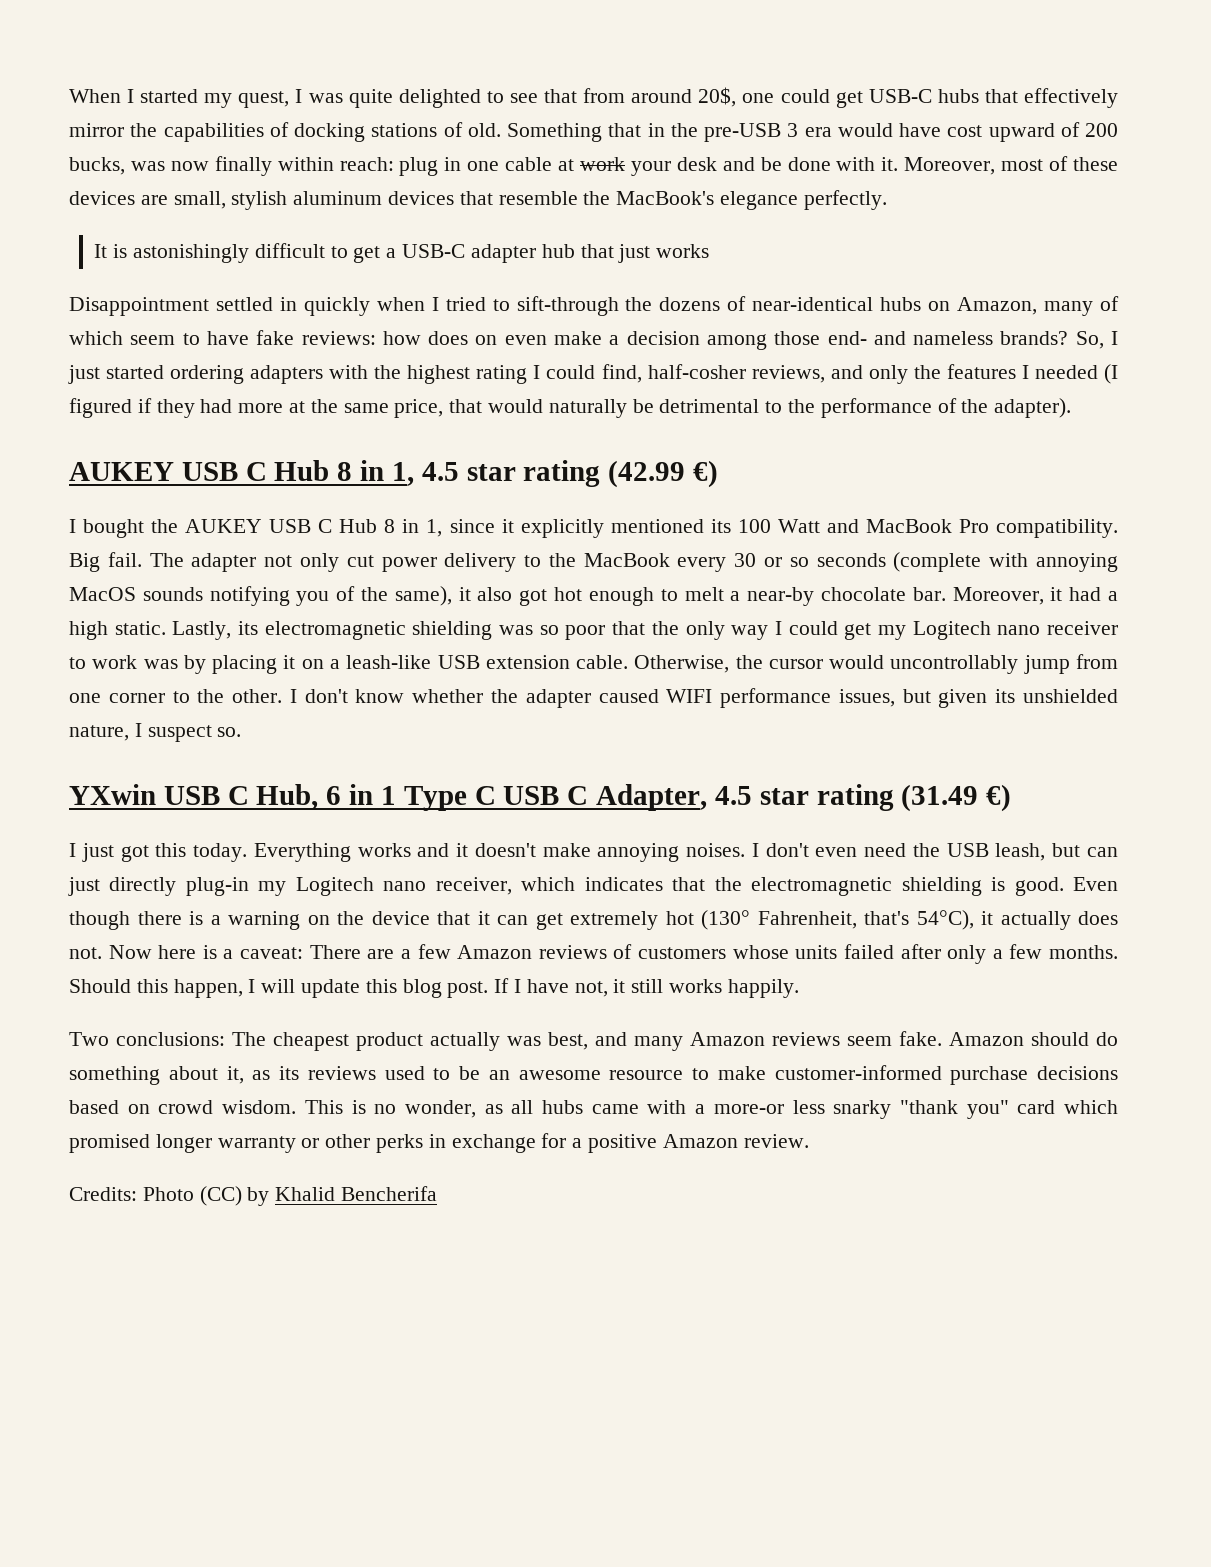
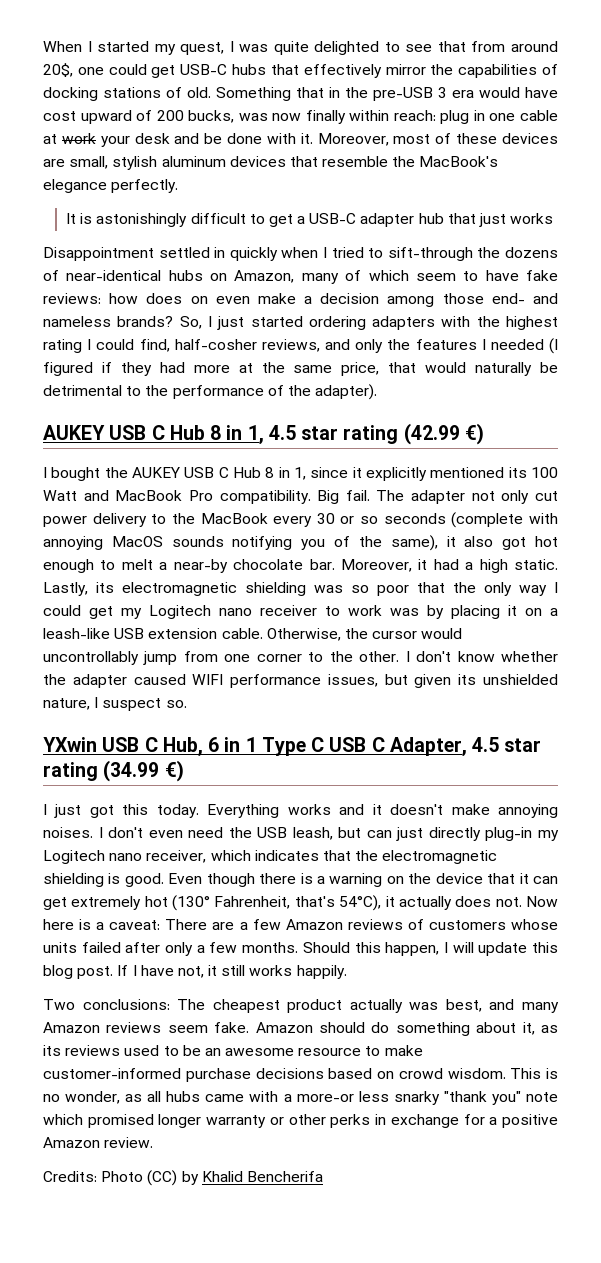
[901,784,979,812] (31.49 -> [103,760,160,782] (34.99
[1017,1100,1056,1114] card -> [526,1092,558,1102] note

